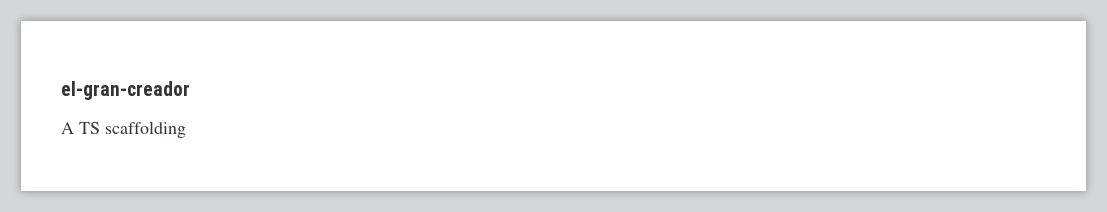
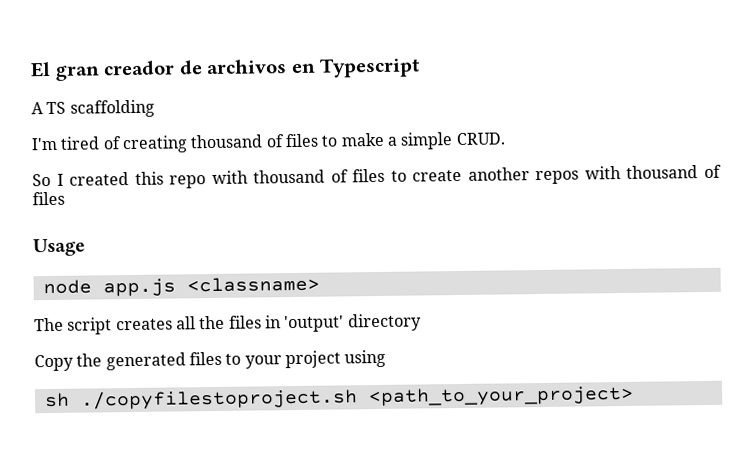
[61,81,190,100] [61,121,186,138] el-gran-creador // A TS scaffolding -> [30,57,421,81] [31,99,155,118] [31,132,506,154] [32,164,723,189] [32,191,65,206] [33,238,86,257] [42,276,320,297] [34,313,422,335] [34,349,387,372] [44,385,634,410] El gran creador de archivos en Typescript // A TS scaffolding // I'm tired of creating thousand of files to make a simple CRUD. // So I created this repo with thousand of files to create another repos with thousand of files // Usage // node app.js <classname> // The script creates all the files in 'output' directory // Copy the generated files to your project using // sh ./copyfilestoproject.sh <path_to_your_project>

